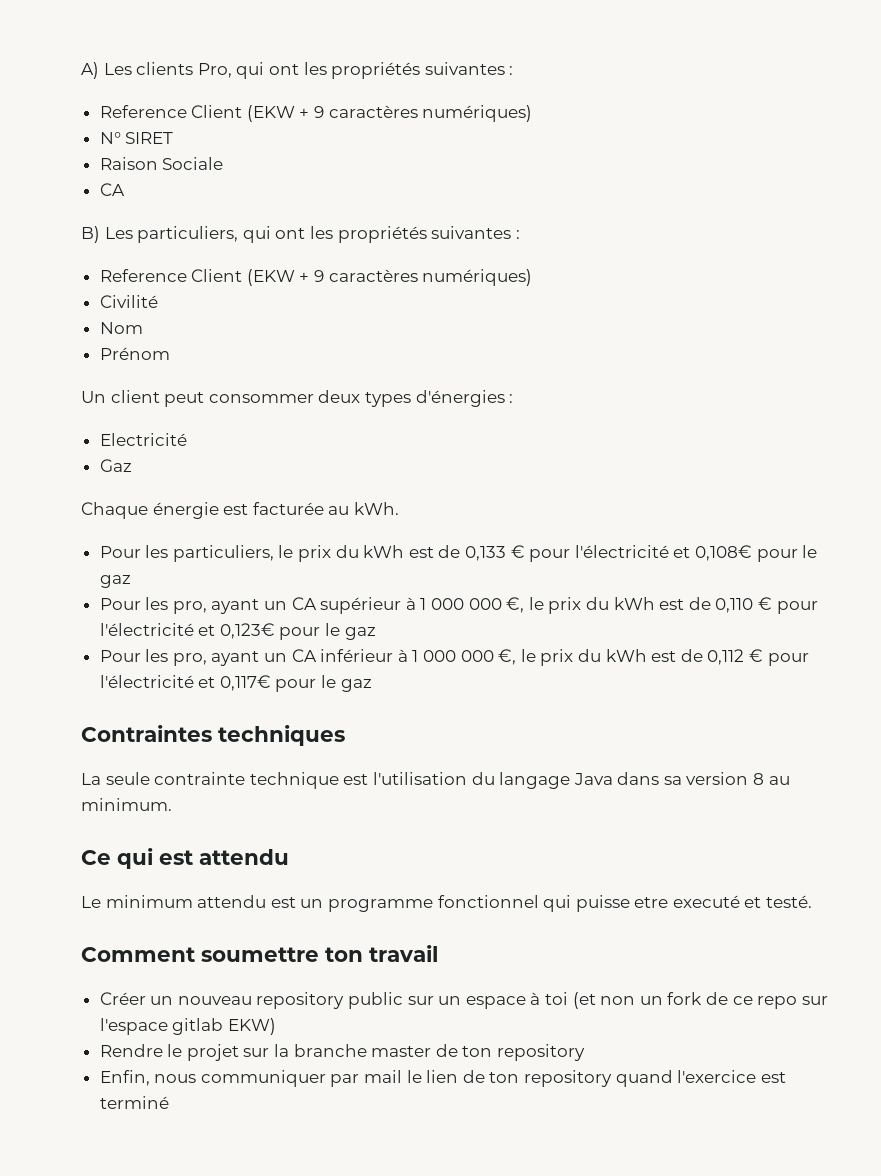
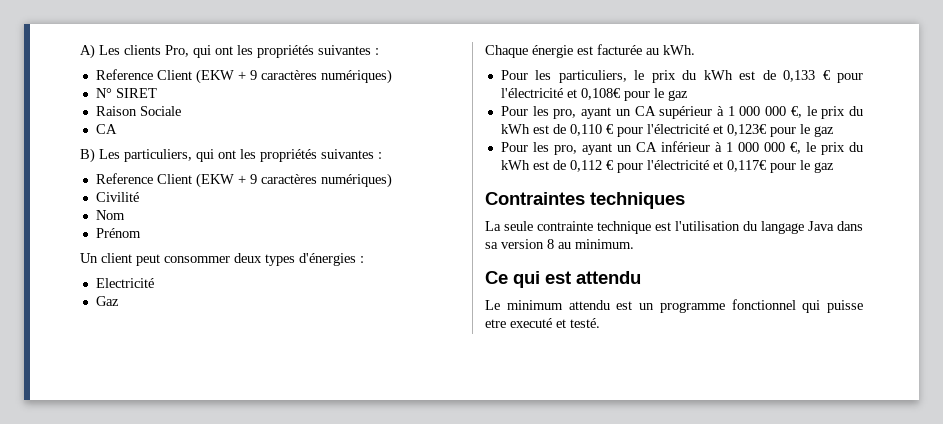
[81,945,438,962] [99,992,828,1009] [99,1018,276,1035] [99,1044,586,1061] [99,1070,786,1087] [99,1096,169,1109] // Comment soumettre ton travail // Créer un nouveau repository public sur un espace à toi (et non un fork de ce repo sur l'espace gitlab EKW) // Rendre le projet sur la branche master de ton repository // Enfin, nous communiquer par mail le lien de ton repository quand l'exercice est terminé -> (600, 323) none

